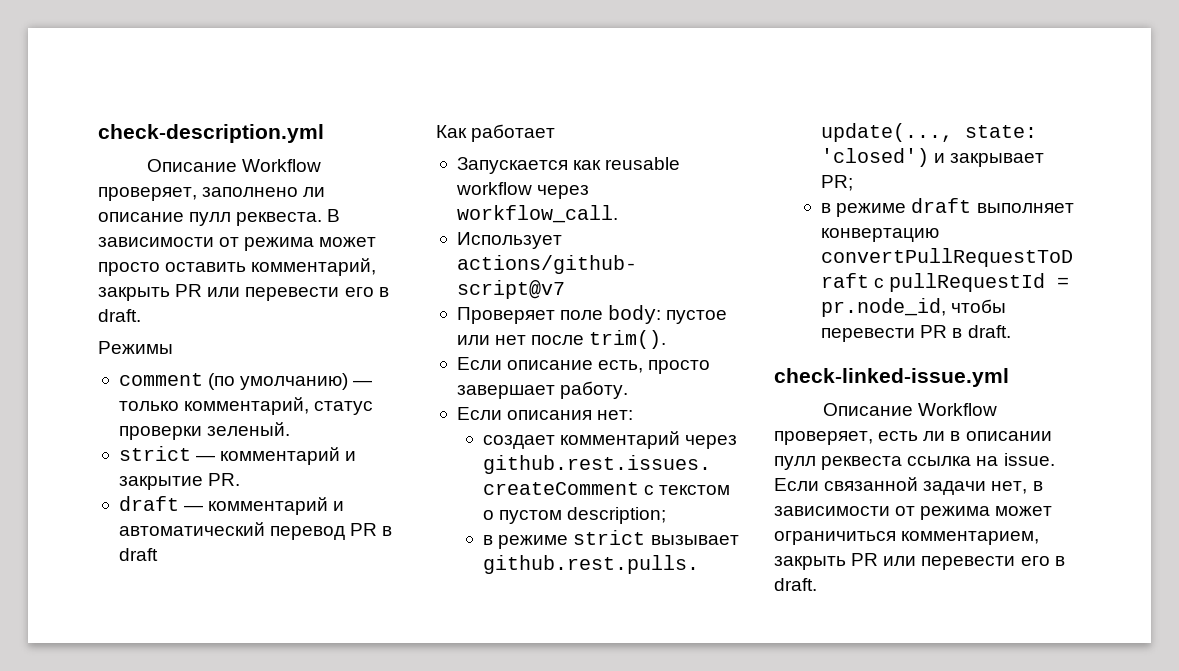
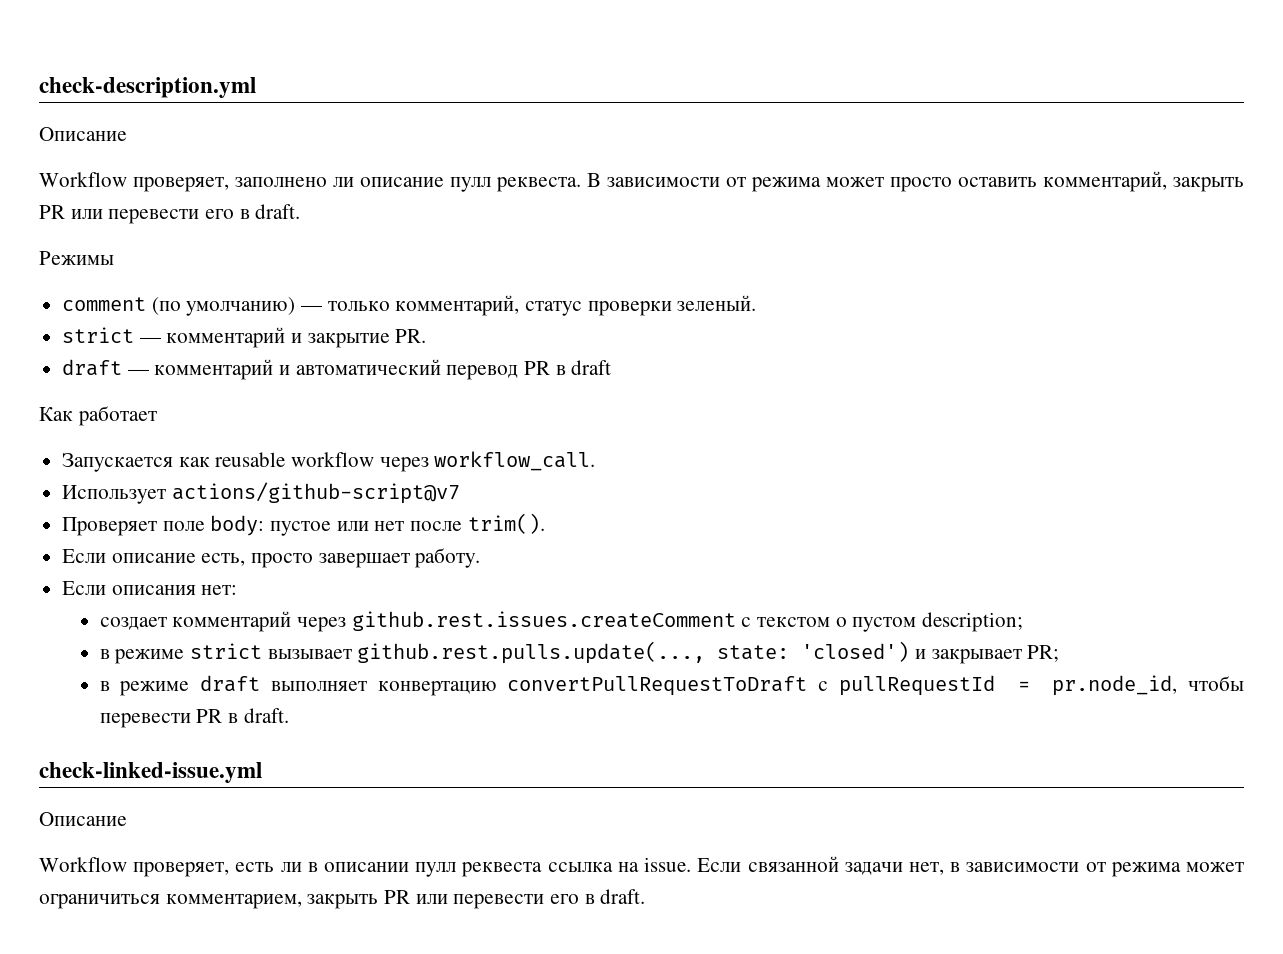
(237, 165) none -> (127, 134) //
(913, 409) none -> (127, 819) //

